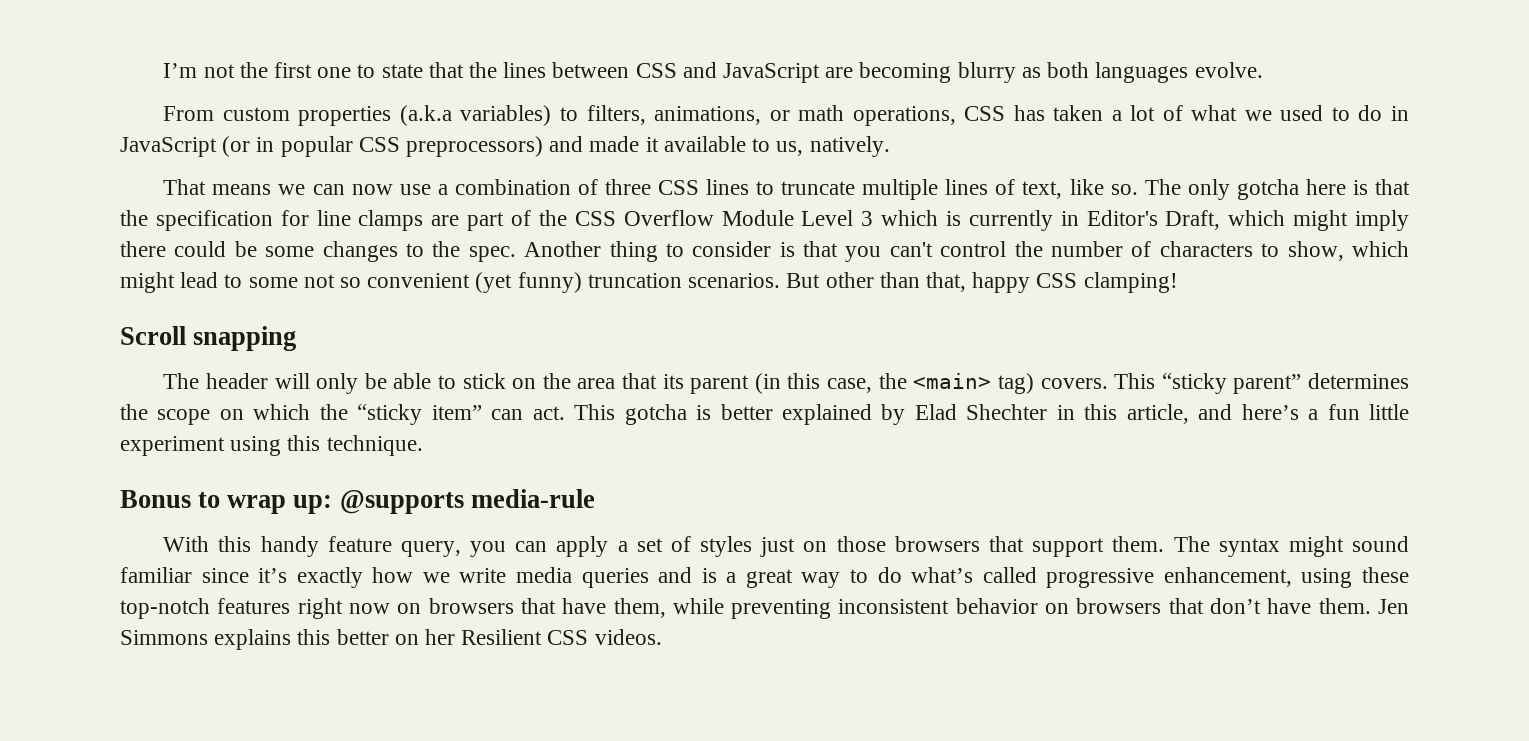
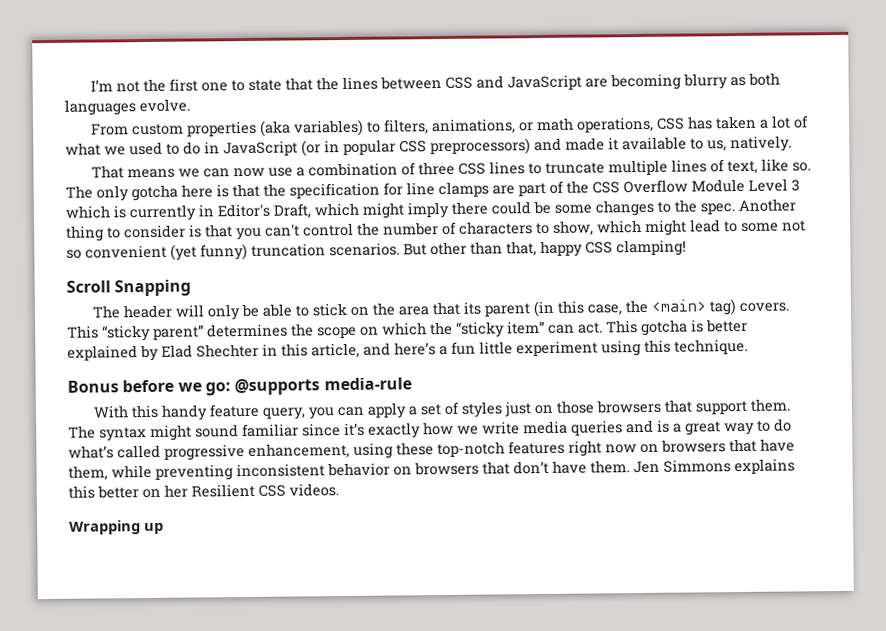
[399,105,452,126] (a.k.a -> [259,120,291,137] (aka
[193,326,297,351] snapping -> [114,279,192,297] Snapping
[198,492,333,514] to wrap up: -> [122,379,231,396] before we go:
(662, 637) none -> [69,520,164,535] // Wrapping up

